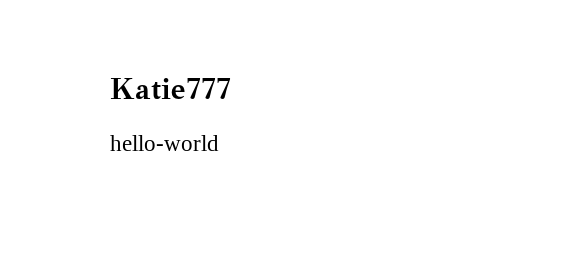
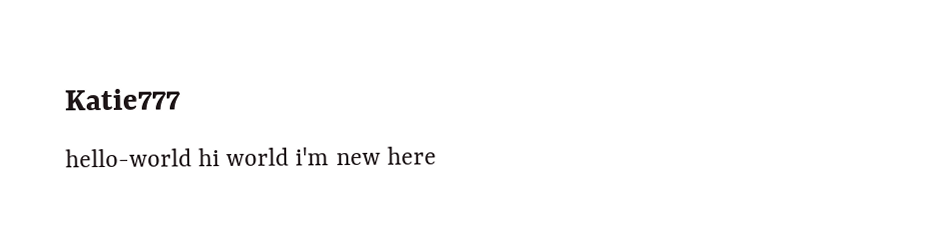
(219, 143) none -> [198,146,437,167] hi world i'm new here

